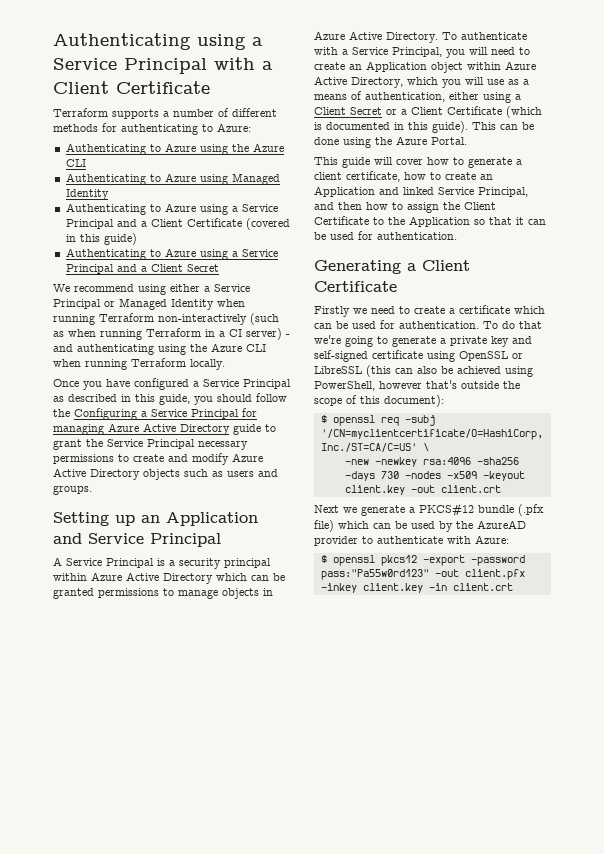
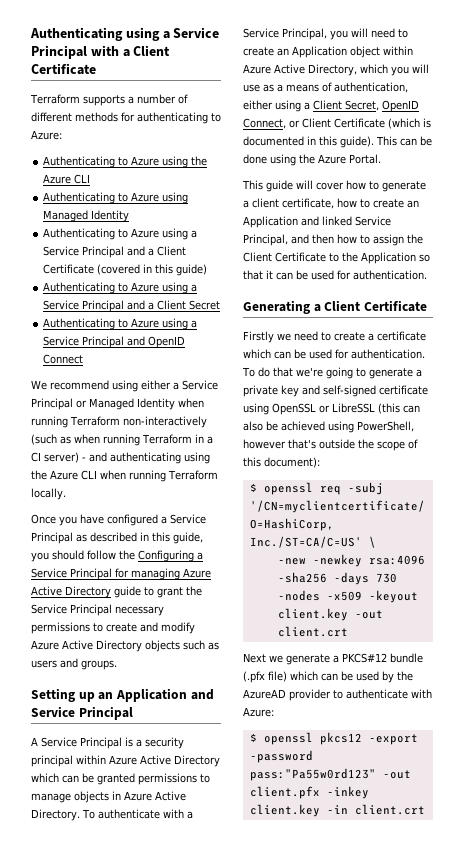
(219, 268) none -> [43,318,198,330] [43,336,186,348] [43,354,84,364] // Authenticating to Azure using a Service Principal and OpenID Connect
[350,107,407,115] Secret or a -> [345,100,419,112] [243,118,300,129] Secret, OpenID Connect, or

